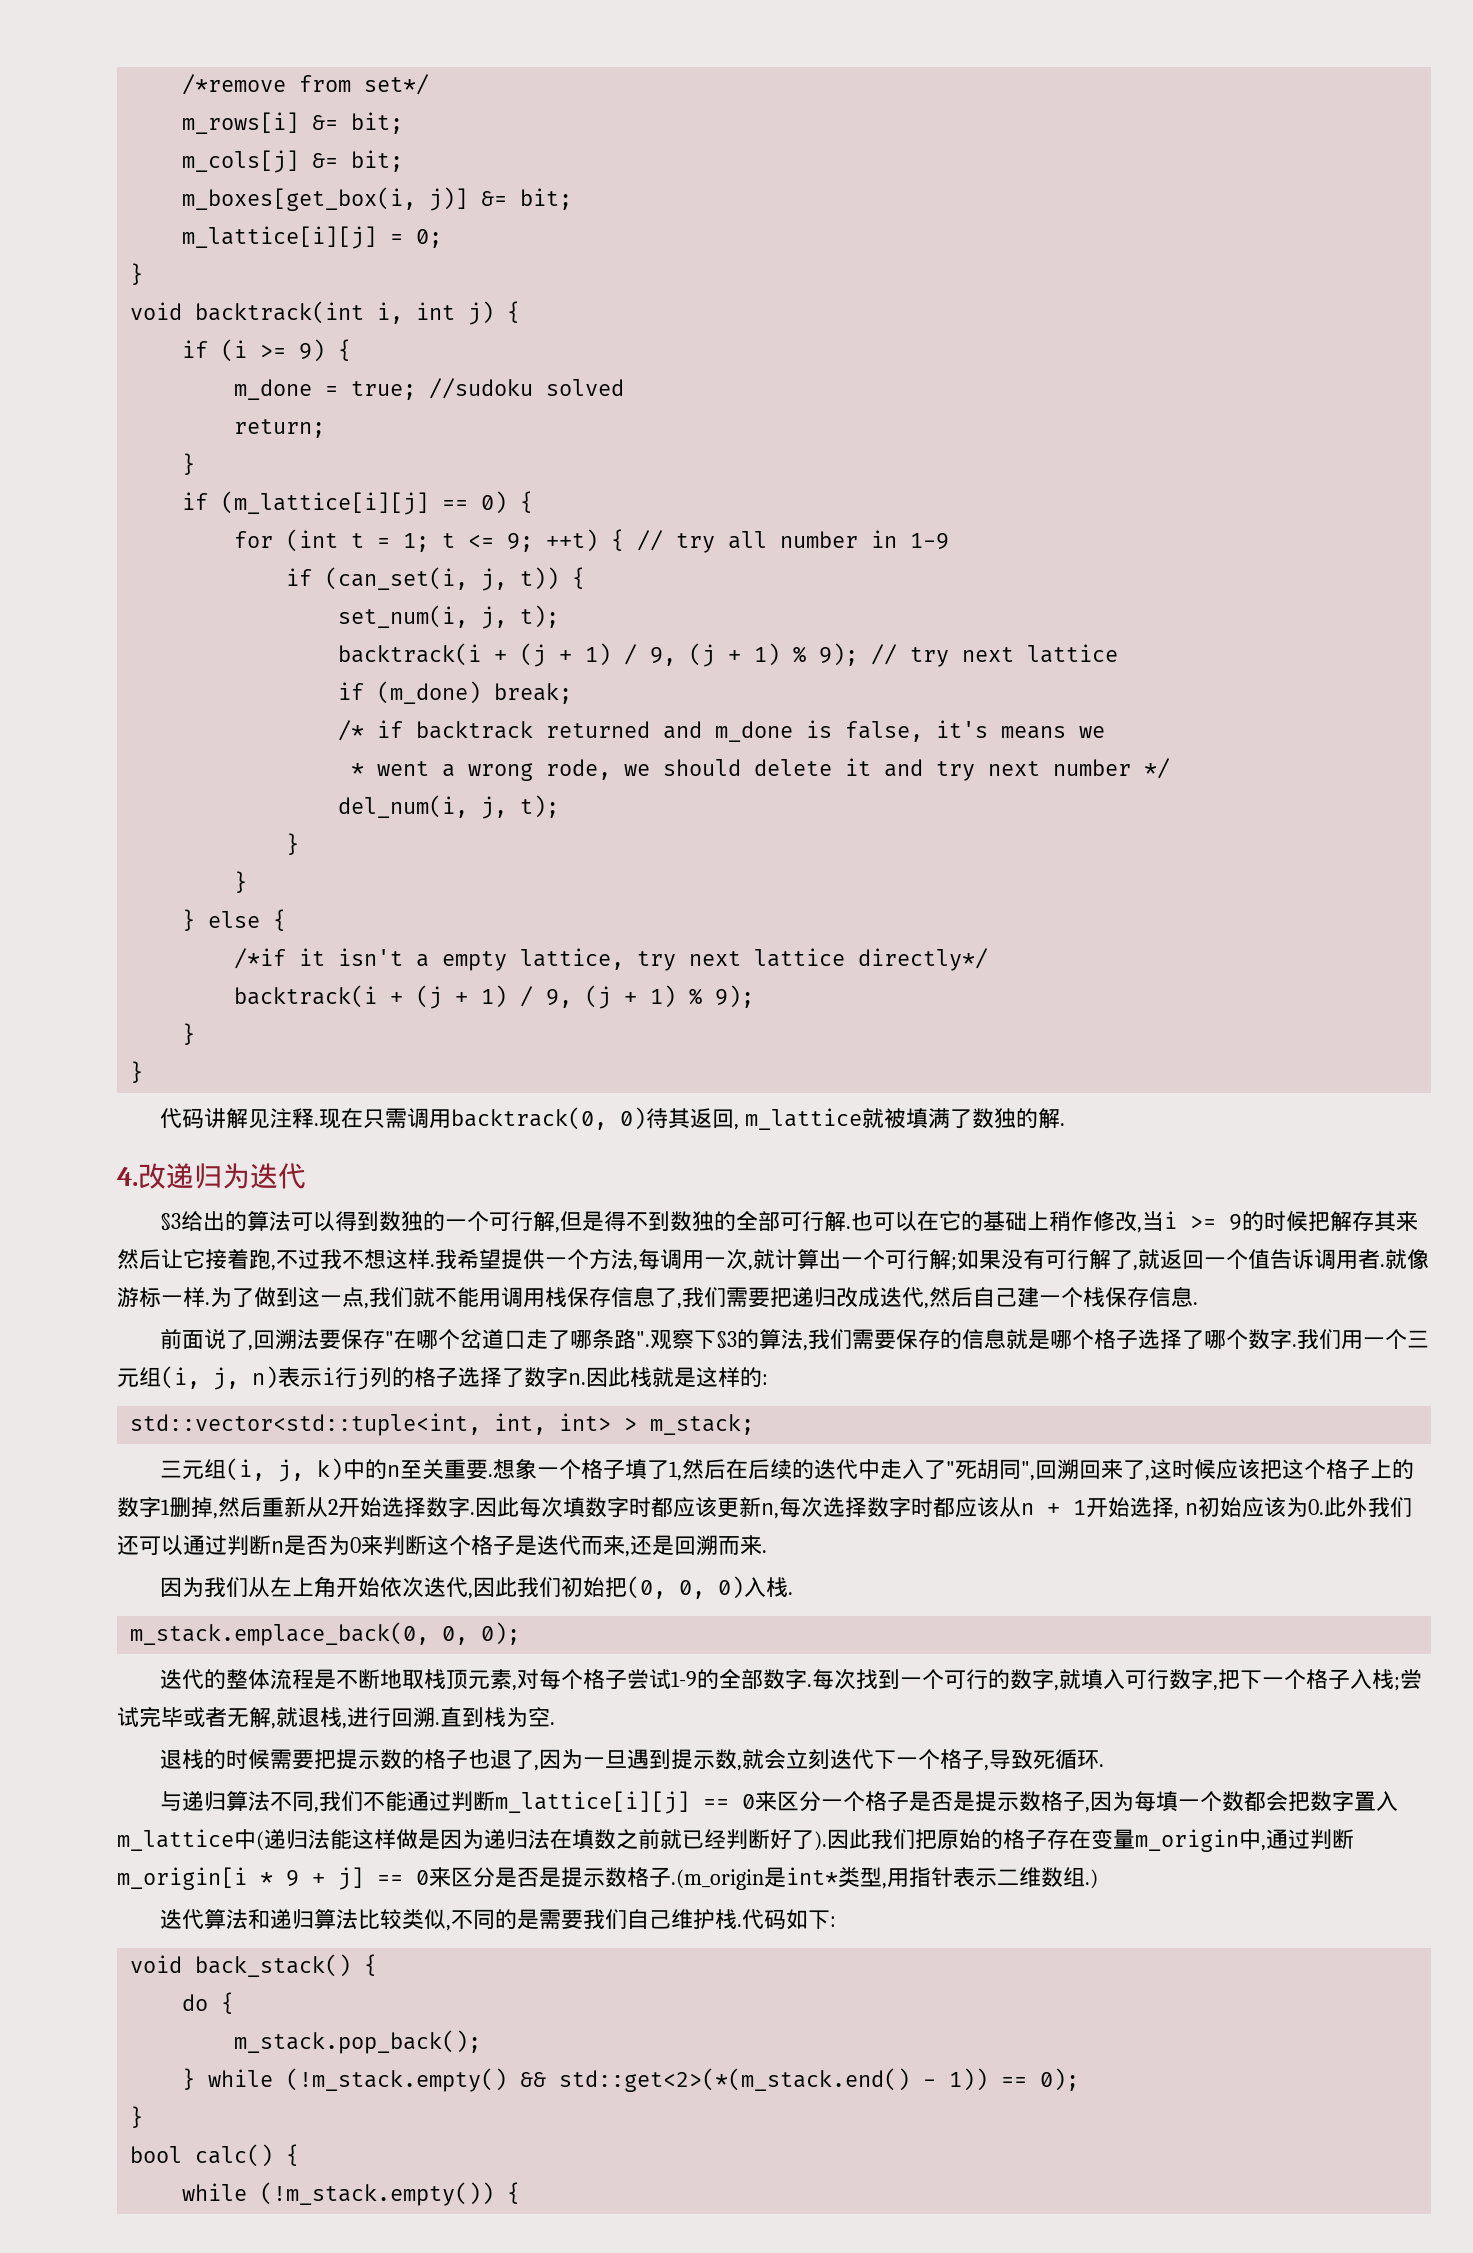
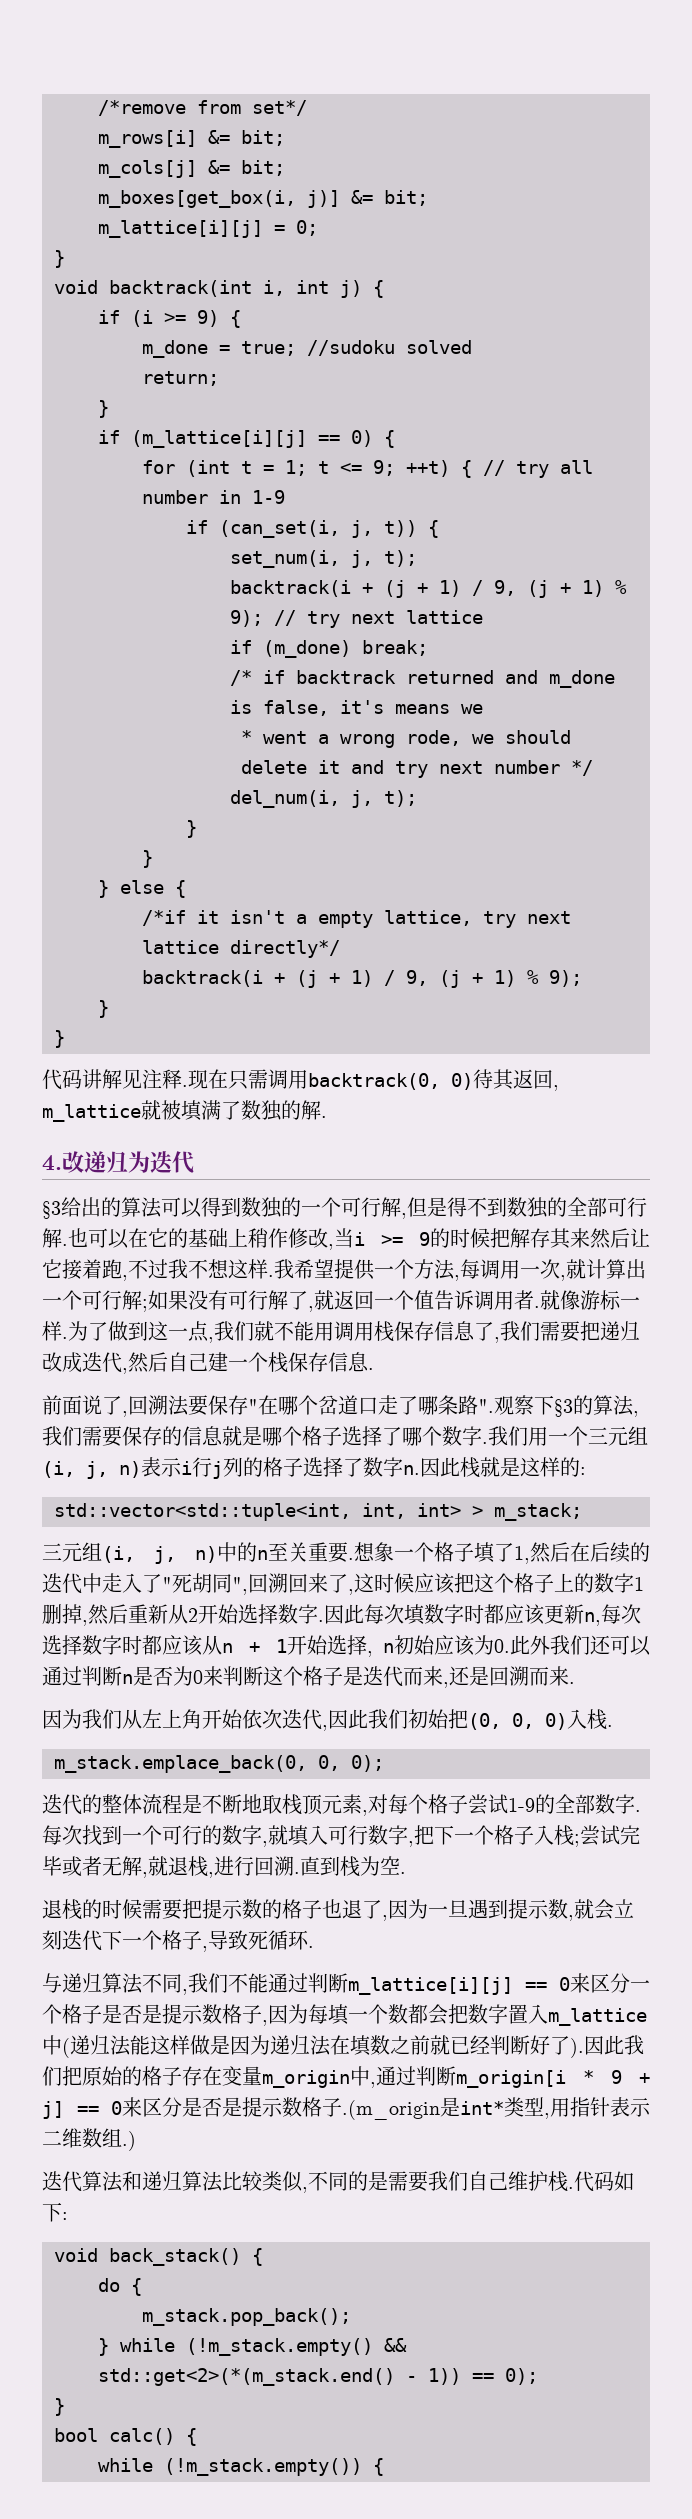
[316,1458,343,1481] k) -> [195,1546,217,1563] n)

